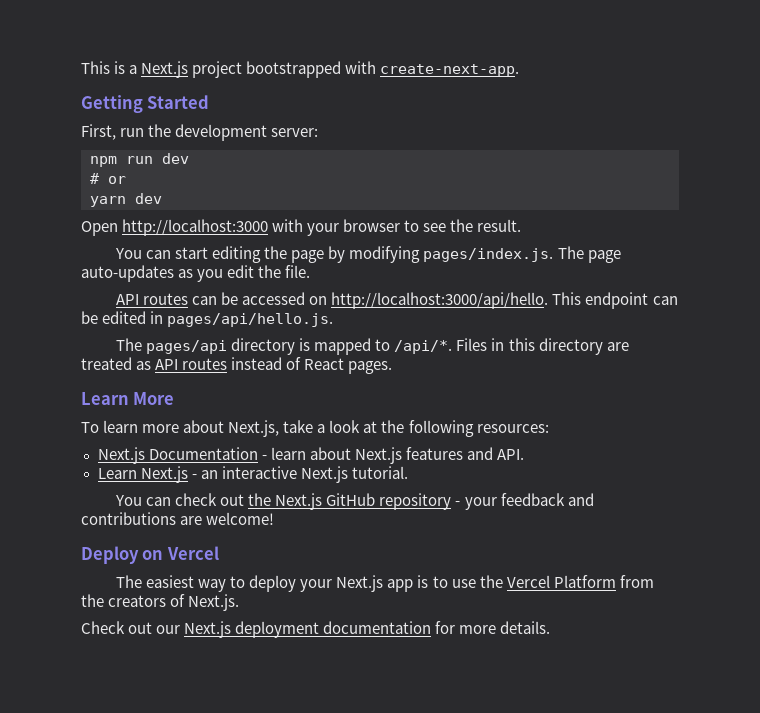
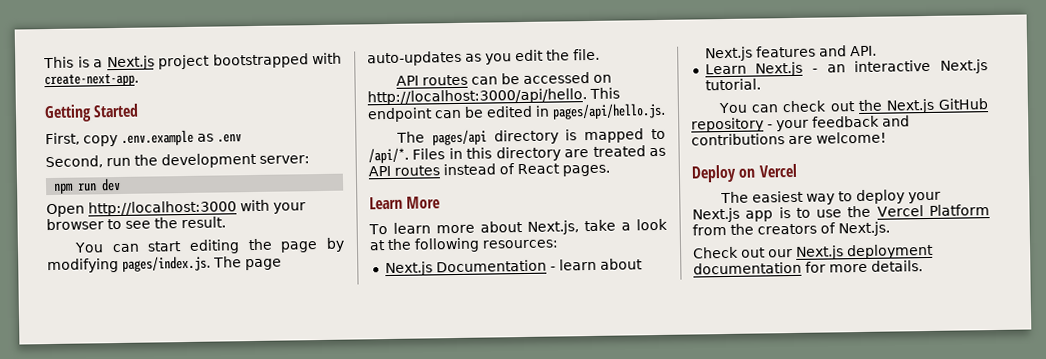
(116, 132) none -> [82,129,242,147] [45,155,103,169] copy .env.example as .env // Second,
[90,173,126,184] [90,193,162,207] // # or // yarn dev -> (122, 184) none

